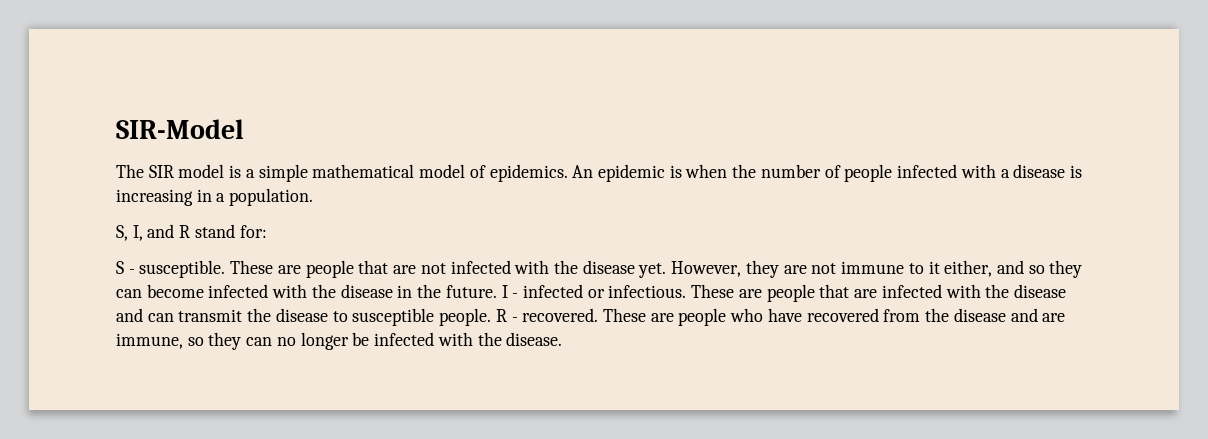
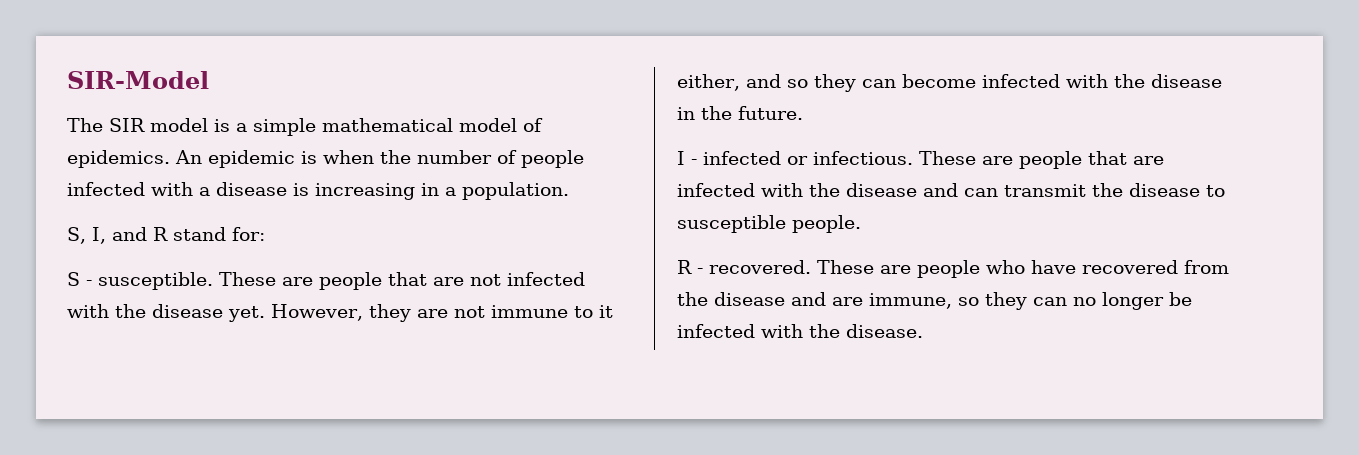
(497, 291) none -> (803, 113) //
(492, 317) none -> (861, 224) //

